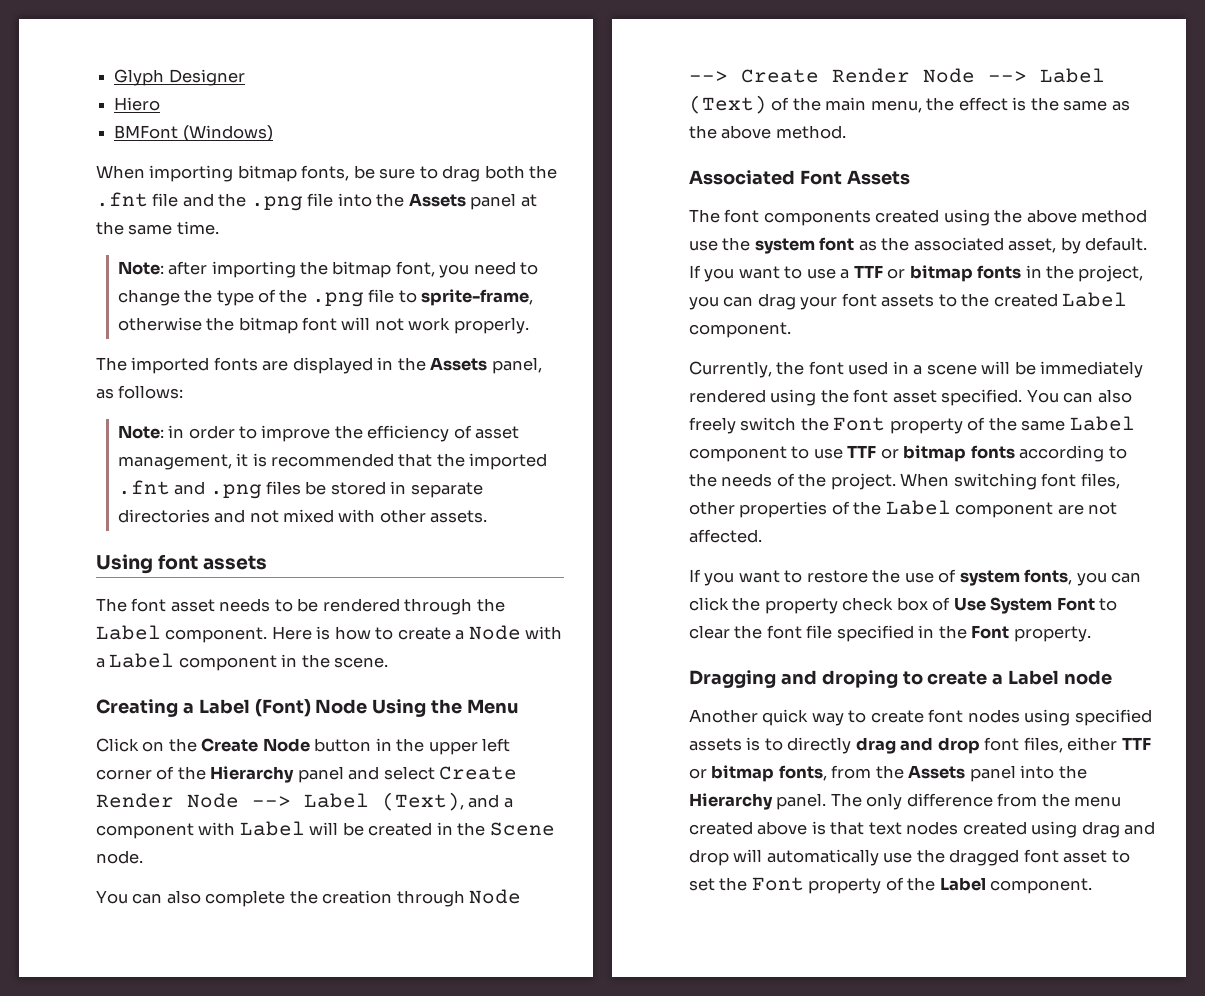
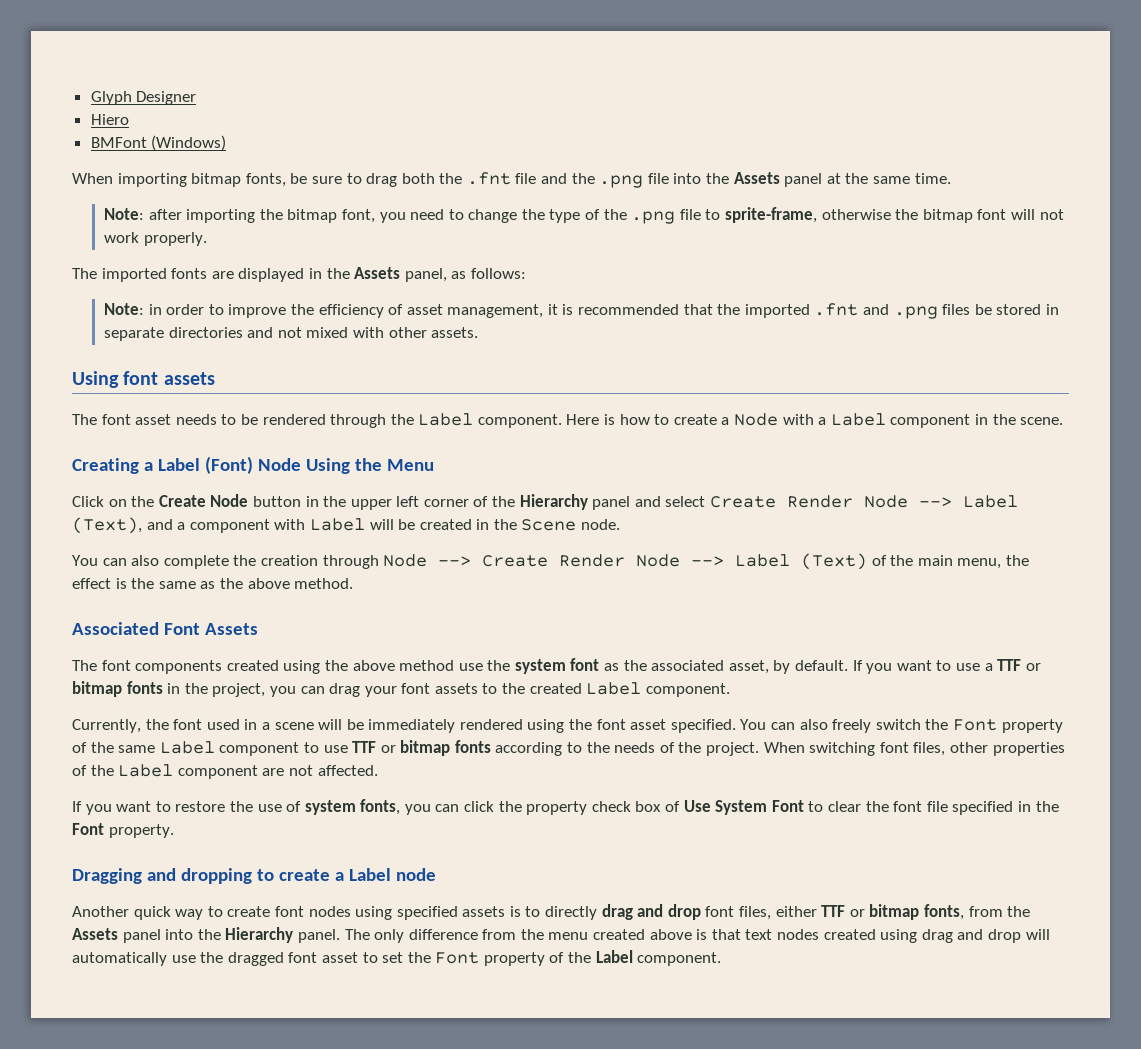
[821,670,898,688] droping -> [180,868,252,884] dropping

